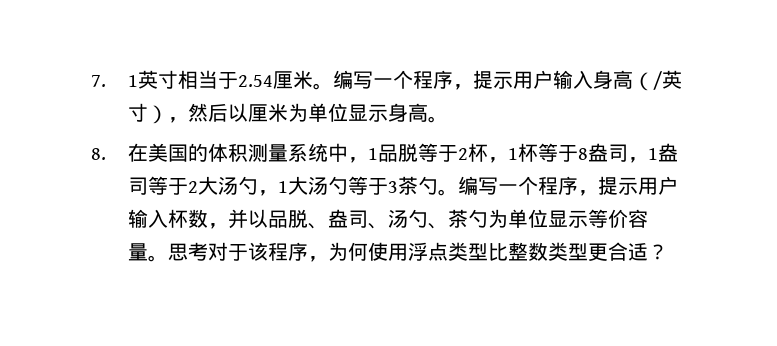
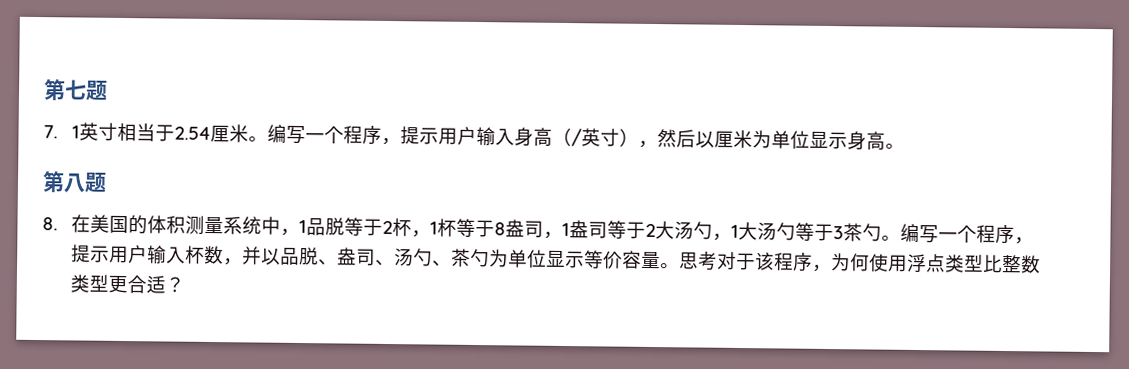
(91, 81) none -> [43,79,108,101] 第七题 //
(449, 119) none -> [42,171,107,193] // 第八题

